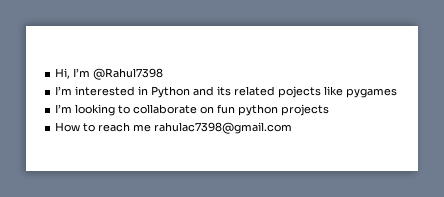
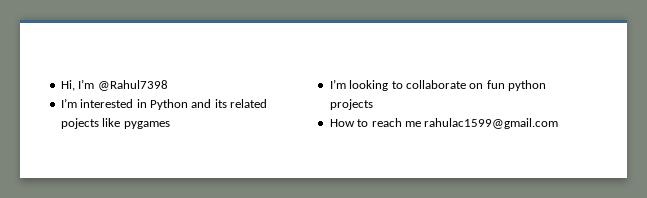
[154,122,293,134] rahulac7398@gmail.com -> [424,118,559,129] rahulac1599@gmail.com

